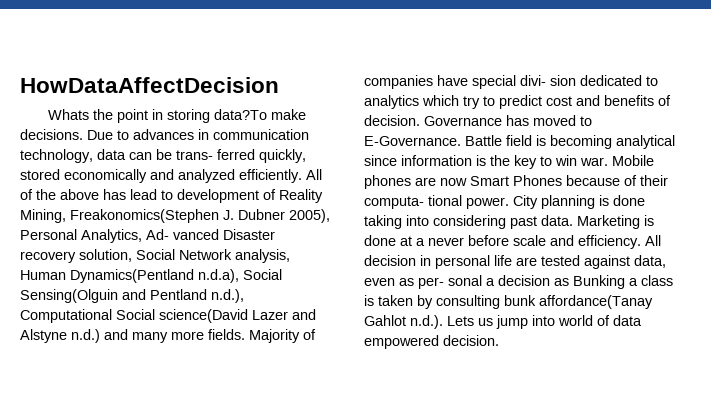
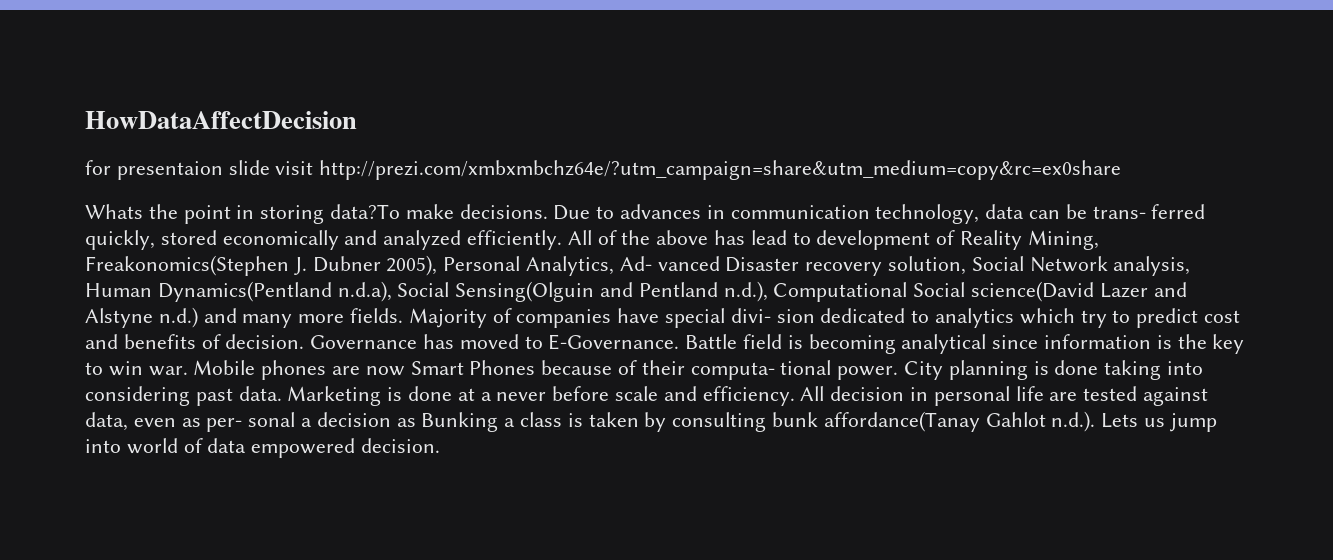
(279, 85) none -> [85,160,1122,180] // for presentaion slide visit http://prezi.com/xmbxmbchz64e/?utm_campaign=share&utm_medium=copy&rc=ex0share

